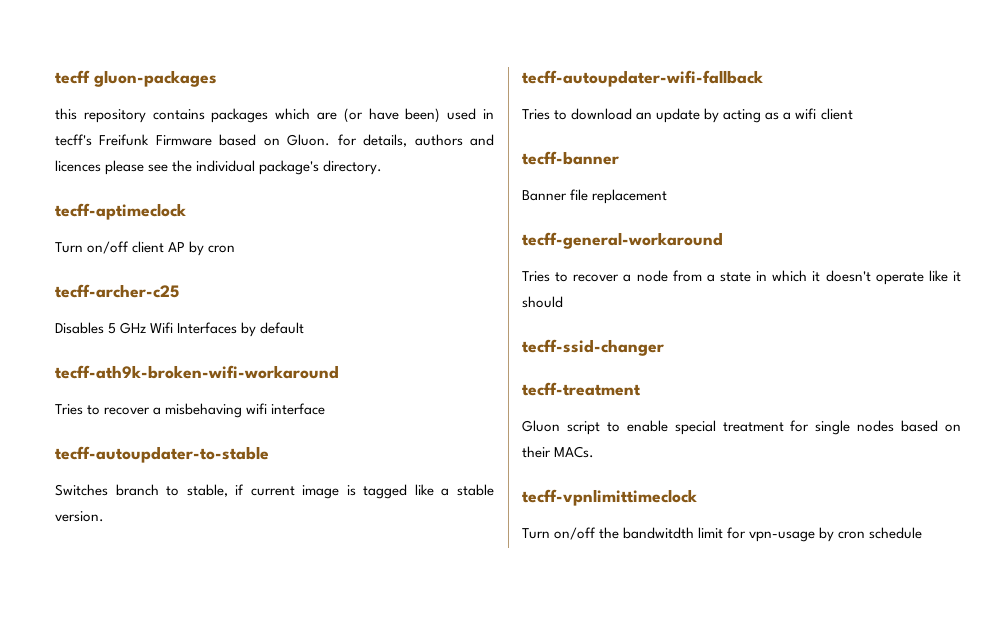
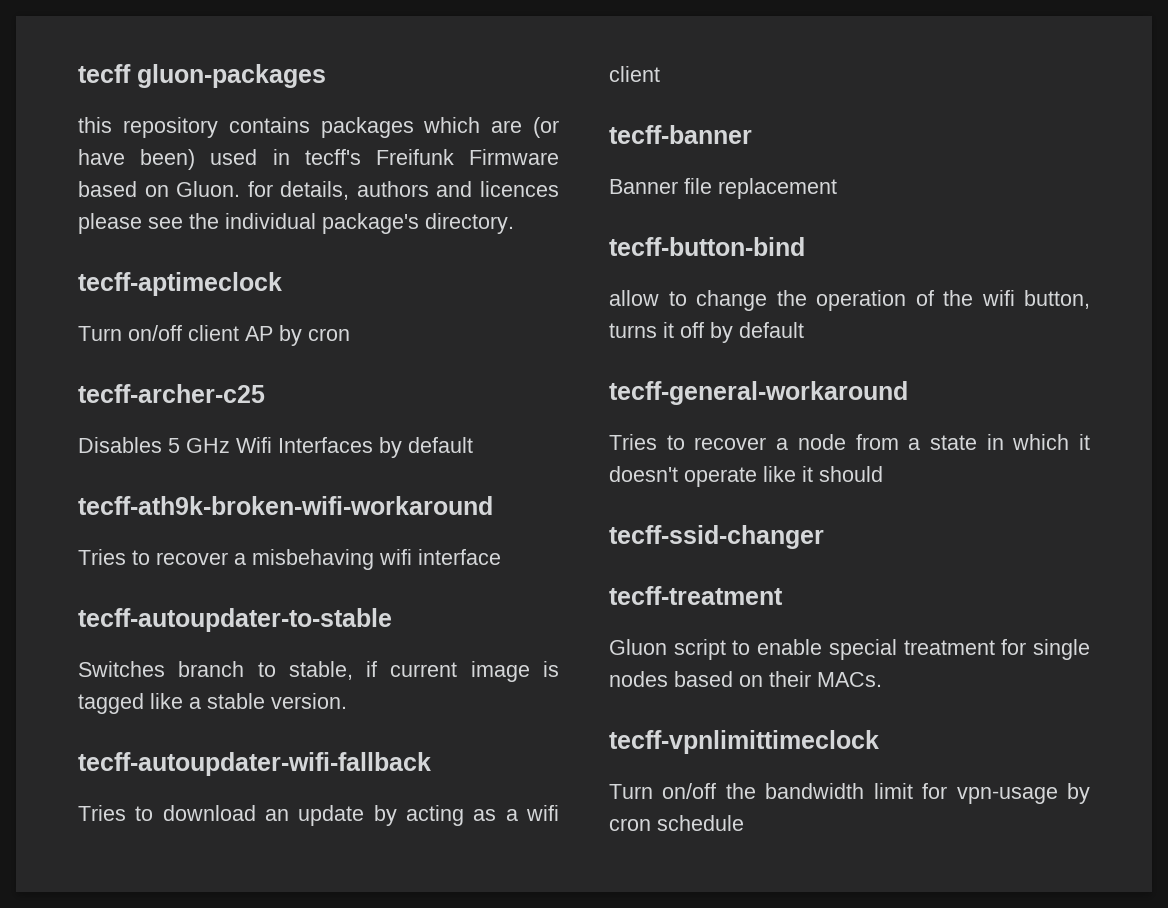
(668, 196) none -> [609,237,805,256] [609,290,1090,311] [609,322,804,343] // tecff-button-bind // allow to change the operation of the wifi button, turns it off by default
[623,527,695,539] bandwitdth -> [765,783,865,799] bandwidth

